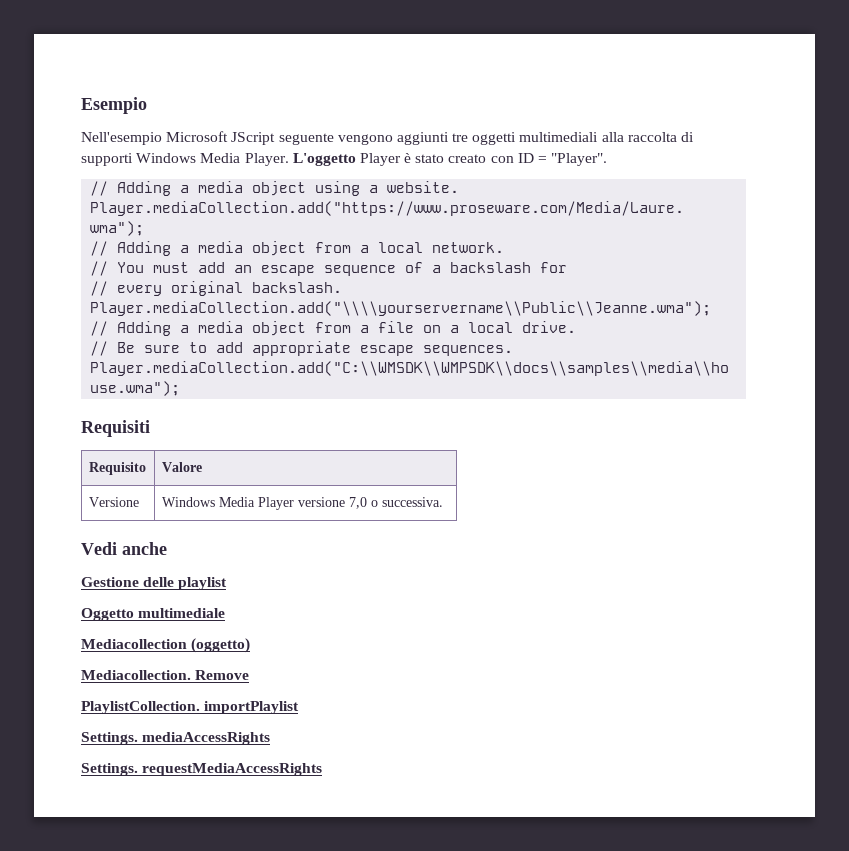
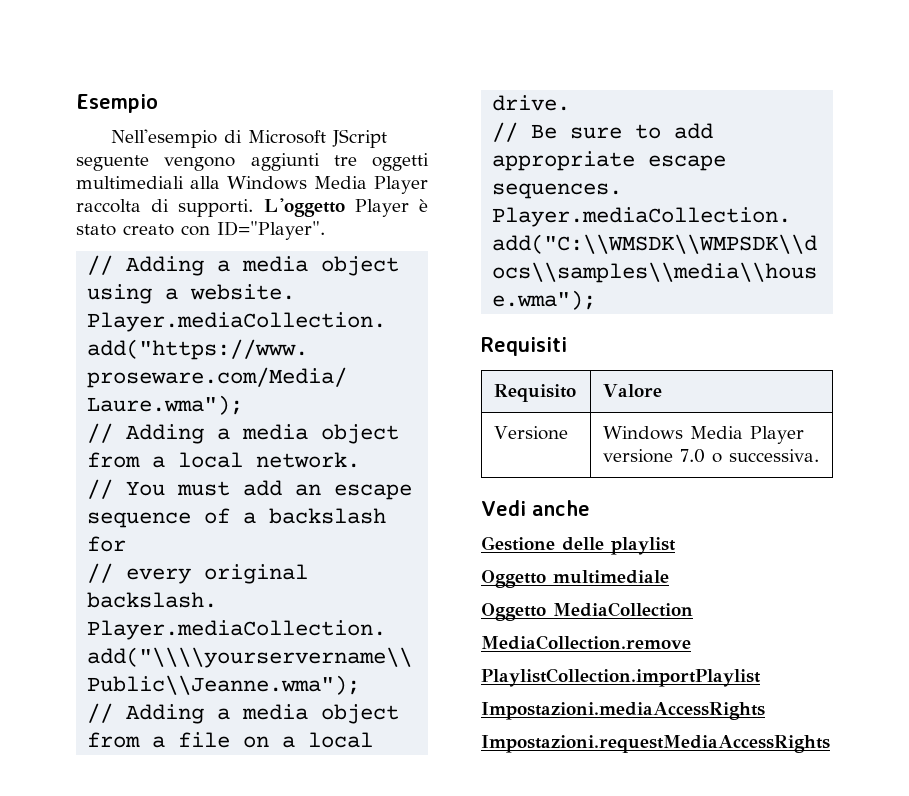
(162, 138) none -> [223,130,242,143] di
[627,132,695,142] [81,153,289,166] raccolta di supporti Windows Media Player. -> [227,176,428,194] [76,199,254,217] Windows Media Player raccolta di supporti.
[517,153,608,166] ID = "Player". -> [217,221,325,240] ID="Player".
[348,497,367,509] 7,0 -> [680,449,706,463] 7.0
[81,638,251,653] [81,670,250,680] [81,701,300,714] [81,732,271,745] [81,763,323,776] Mediacollection (oggetto) // Mediacollection. Remove // PlaylistCollection. importPlaylist // Settings. mediaAccessRights // Settings. requestMediaAccessRights -> [481,602,693,621] [481,635,691,650] [481,668,761,687] [481,702,765,720] [481,735,830,753] Oggetto MediaCollection // MediaCollection.remove // PlaylistCollection.importPlaylist // Impostazioni.mediaAccessRights // Impostazioni.requestMediaAccessRights

